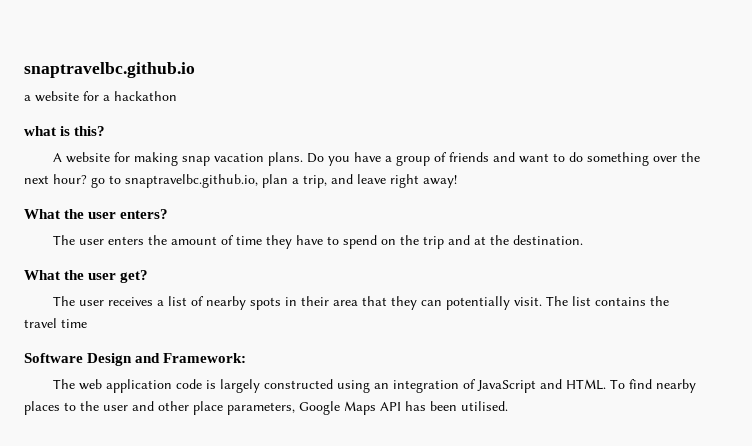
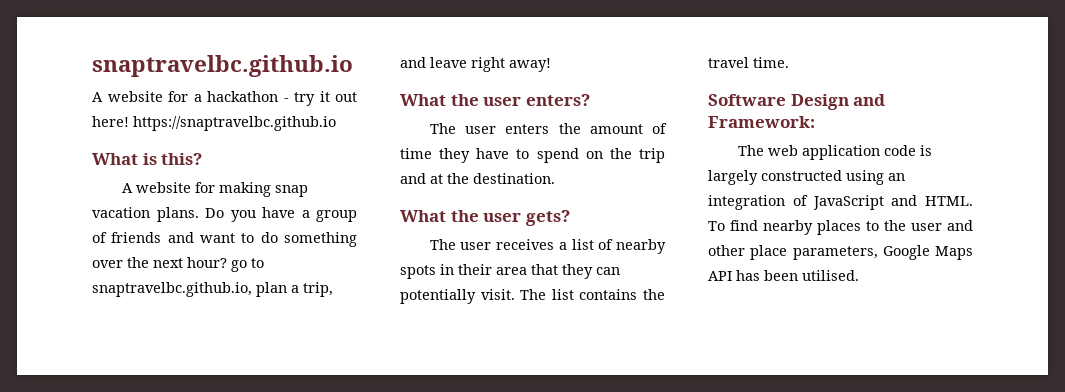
[24,95,31,101] a -> [92,92,103,102] A
[24,126,56,136] // what -> [283,91,357,106] [92,116,336,131] [92,153,138,165] - try it out here! https://snaptravelbc.github.io // What
[120,270,149,283] get? -> [525,210,570,226] gets?
[61,319,87,328] time -> [753,57,789,68] time.

